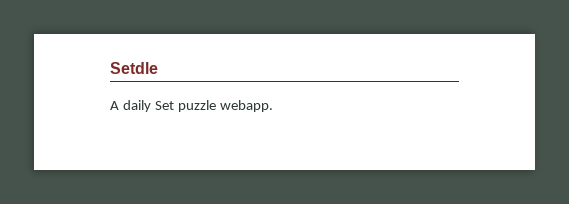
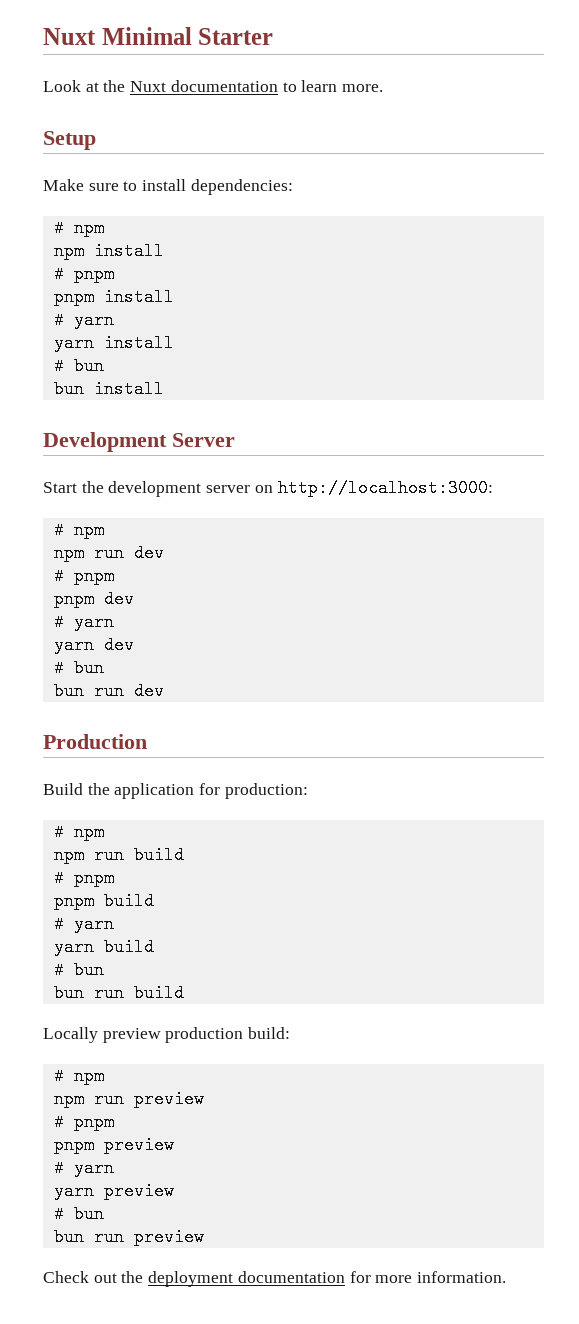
[110,62,158,74] [110,100,273,112] Setdle // A daily Set puzzle webapp. -> [43,27,274,45] [43,80,384,92] [43,131,96,150] [43,179,293,195] [53,219,104,237] [53,242,164,260] [53,265,114,283] [53,288,174,306] [53,311,114,329] [53,334,174,352] [53,357,104,375] [53,380,164,398] [43,432,235,452] [43,479,493,497] [53,521,104,539] [53,544,164,562] [53,567,114,585] [53,590,134,608] [53,613,114,631] [53,636,134,654] [53,659,104,677] [53,682,164,700] [43,734,147,749] [43,783,308,799] [53,823,104,841] [53,846,184,864] [53,869,114,887] [53,892,154,910] [53,915,114,933] [53,938,154,956] [53,961,104,979] [53,984,184,1002] [43,1027,291,1043] [53,1067,104,1085] [53,1090,204,1108] [53,1113,114,1131] [53,1136,174,1154] [53,1159,114,1177] [53,1182,174,1200] [53,1205,104,1223] [53,1228,204,1246] [43,1271,507,1287] Nuxt Minimal Starter // Look at the Nuxt documentation to learn more. // Setup // Make sure to install dependencies: // # npm // npm install // # pnpm // pnpm install // # yarn // yarn install // # bun // bun install // Development Server // Start the development server on http://localhost:3000: // # npm // npm run dev // # pnpm // pnpm dev // # yarn // yarn dev // # bun // bun run dev // Production // Build the application for production: // # npm // npm run build // # pnpm // pnpm build // # yarn // yarn build // # bun // bun run build // Locally preview production build: // # npm // npm run preview // # pnpm // pnpm preview // # yarn // yarn preview // # bun // bun run preview // Check out the deployment documentation for more information.

